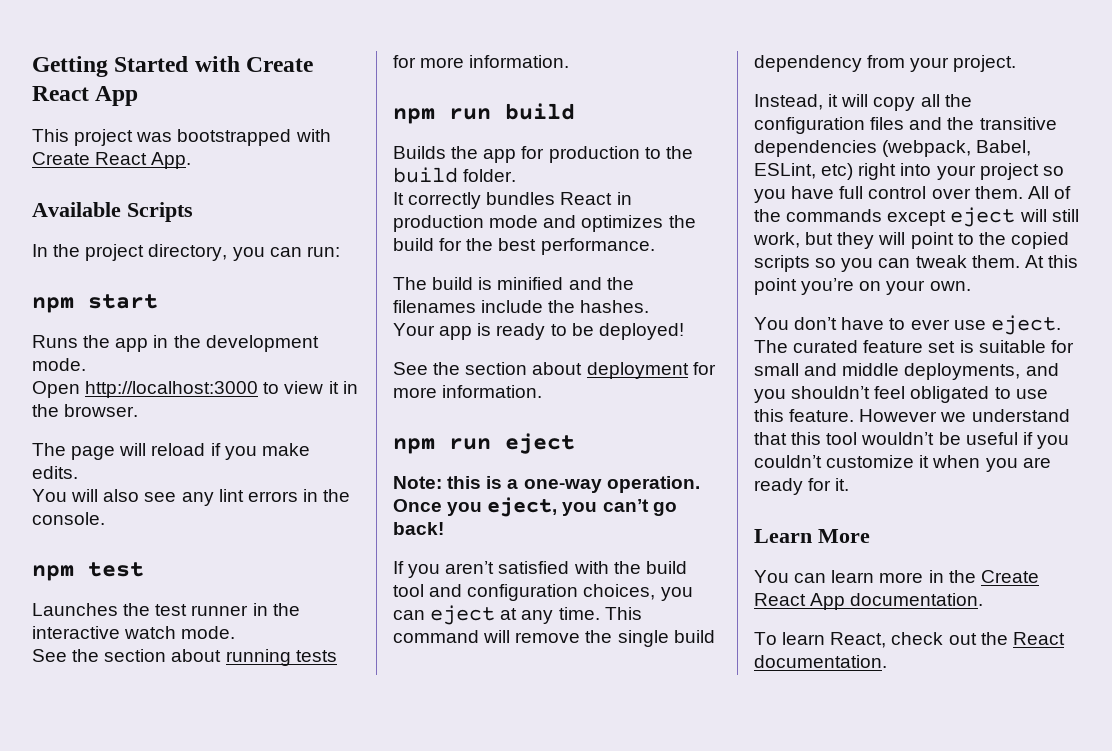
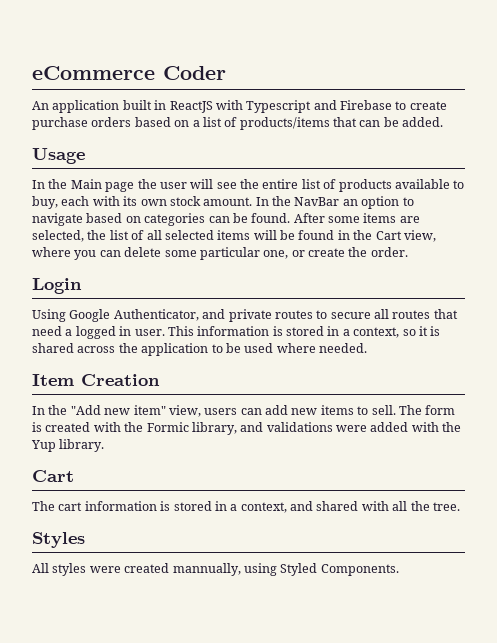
[32,56,314,77] [32,86,139,106] [32,129,331,146] [32,152,192,169] [32,202,193,222] [32,244,340,261] [32,294,158,313] [32,335,319,352] [32,358,86,371] [32,381,358,398] [32,404,139,417] [32,443,310,460] [32,466,78,479] [32,489,351,506] [32,512,105,525] [32,562,144,581] [32,603,300,616] [32,626,236,639] [32,649,337,666] [393,55,570,68] [393,103,575,124] [393,146,693,163] [393,167,517,183] [393,192,632,209] [393,215,696,232] [393,238,655,255] [393,277,634,290] [393,300,650,313] [393,323,684,340] [393,362,716,379] [393,385,543,398] [393,433,575,454] [393,476,700,493] [393,497,677,517] [393,522,444,535] [393,561,687,578] [393,584,693,601] [393,605,642,625] [393,630,715,647] [754,55,1017,72] [754,94,972,111] [754,117,1057,134] [754,140,1032,157] [754,163,1064,180] [754,186,1071,203] [754,207,1079,227] [753,232,1069,249] [754,255,1078,272] [754,278,971,295] [754,315,1061,335] [754,340,1074,353] [754,363,1059,380] [754,386,1048,403] [754,409,1070,422] [754,432,1069,449] [754,455,1051,472] [754,478,850,495] [754,529,870,543] [754,570,1039,583] [754,593,984,610] [754,632,1065,648] [754,655,887,668] Getting Started with Create React App // This project was bootstrapped with Create React App. // Available Scripts // In the project directory, you can run: // npm start // Runs the app in the development mode. // Open http://localhost:3000 to view it in the browser. // The page will reload if you make edits. // You will also see any lint errors in the console. // npm test // Launches the test runner in the interactive watch mode. // See the section about running tests for more information. // npm run build // Builds the app for production to the build folder. // It correctly bundles React in production mode and optimizes the build for the best performance. // The build is minified and the filenames include the hashes. // Your app is ready to be deployed! // See the section about deployment for more information. // npm run eject // Note: this is a one-way operation. Once you eject, you can’t go back! // If you aren’t satisfied with the build tool and configuration choices, you can eject at any time. This command will remove the single build dependency from your project. // Instead, it will copy all the configuration files and the transitive dependencies (webpack, Babel, ESLint, etc) right into your project so you have full control over them. All of the commands except eject will still work, but they will point to the copied scripts so you can tweak them. At this point you’re on your own. // You don’t have to ever use eject. The curated feature set is suitable for small and middle deployments, and you shouldn’t feel obligated to use this feature. However we understand that this tool wouldn’t be useful if you couldn’t customize it when you are ready for it. // Learn More // You can learn more in the Create React App documentation. // To learn React, check out the React documentation. -> [32,66,226,80] [32,100,447,113] [32,117,444,130] [32,148,85,164] [32,179,465,192] [32,196,414,209] [32,213,420,226] [32,230,436,242] [32,247,408,260] [32,278,82,294] [32,309,458,322] [32,326,441,339] [32,343,367,356] [32,374,160,386] [32,405,456,417] [32,422,462,435] [31,439,105,452] [32,470,74,482] [32,501,460,513] [32,532,85,548] [32,563,399,576] eCommerce Coder // An application built in ReactJS with Typescript and Firebase to create purchase orders based on a list of products/items that can be added. // Usage // In the Main page the user will see the entire list of products available to buy, each with its own stock amount. In the NavBar an option to navigate based on categories can be found. After some items are selected, the list of all selected items will be found in the Cart view, where you can delete some particular one, or create the order. // Login // Using Google Authenticator, and private routes to secure all routes that need a logged in user. This information is stored in a context, so it is shared across the application to be used where needed. // Item Creation // In the "Add new item" view, users can add new items to sell. The form is created with the Formic library, and validations were added with the Yup library. // Cart // The cart information is stored in a context, and shared with all the tree. // Styles // All styles were created mannually, using Styled Components.

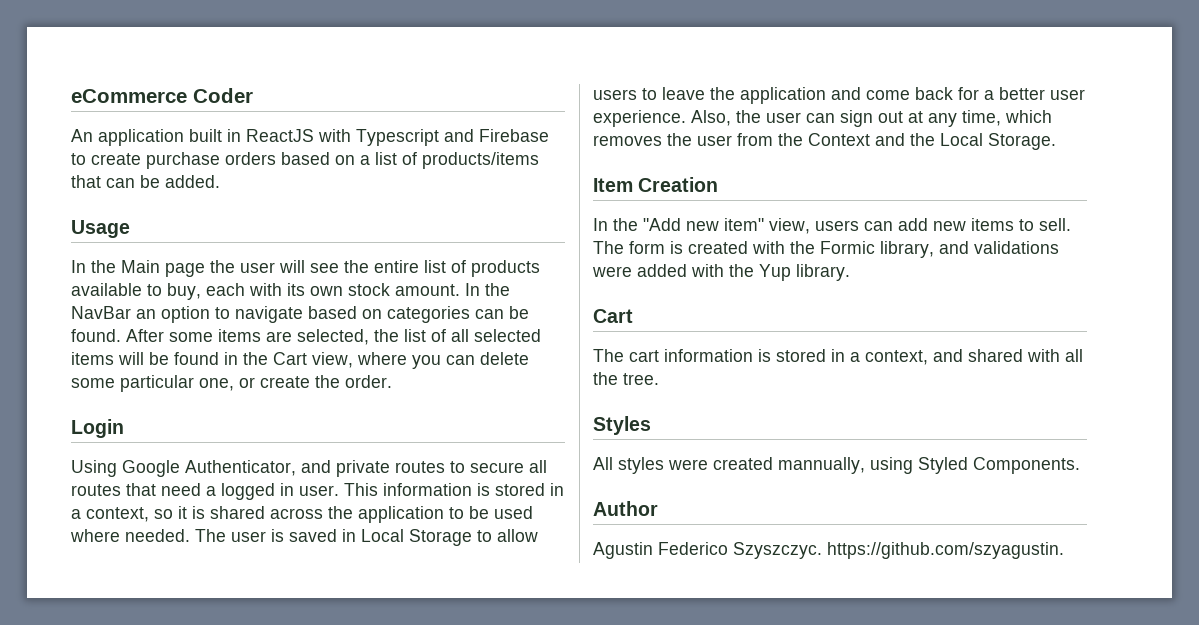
(367, 348) none -> [195,529,538,546] [593,87,1085,104] [593,110,1052,127] [593,133,1056,150] The user is saved in Local Storage to allow users to leave the application and come back for a better user experience. Also, the user can sign out at any time, which removes the user from the Context and the Local Storage.
(399, 570) none -> [593,501,658,516] [593,542,1064,559] // Author // Agustin Federico Szyszczyc. https://github.com/szyagustin.

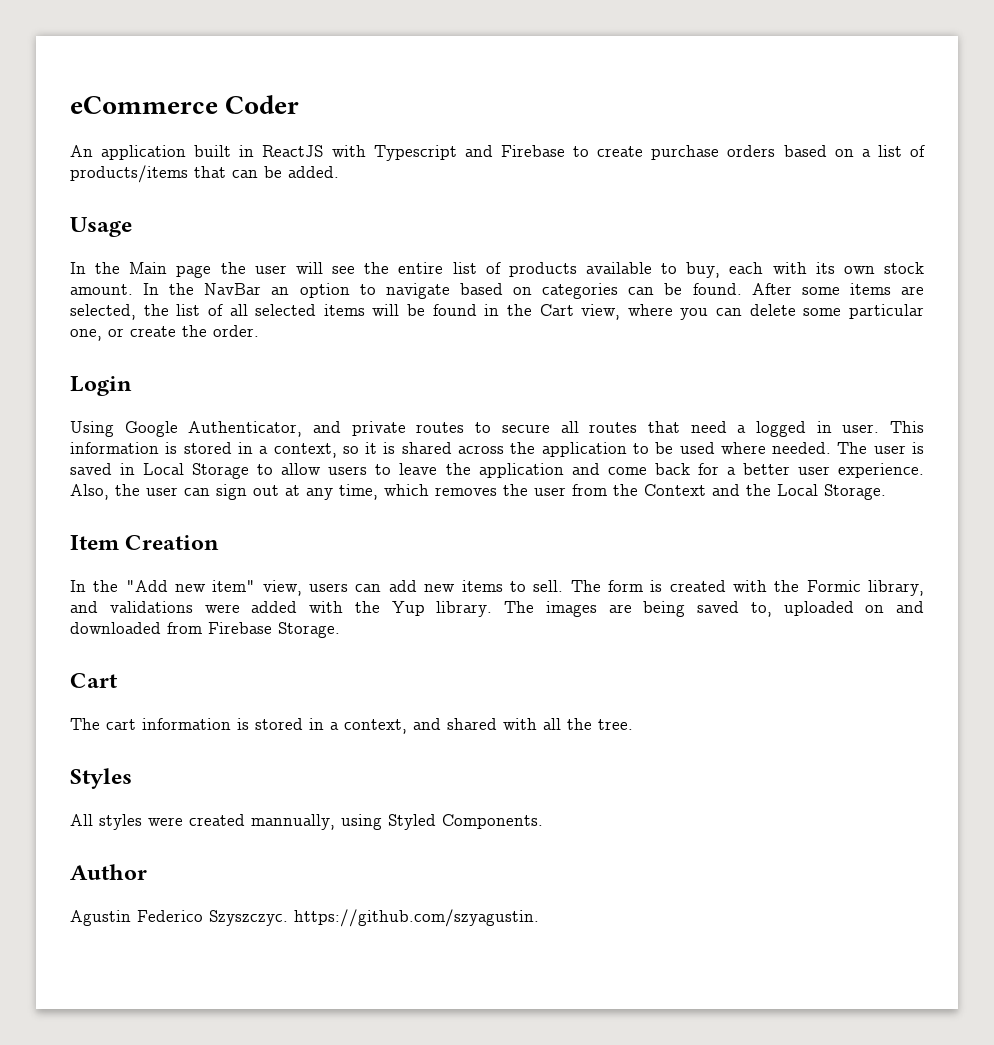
(850, 272) none -> [504,601,924,617] [70,622,340,638] The images are being saved to, uploaded on and downloaded from Firebase Storage.

